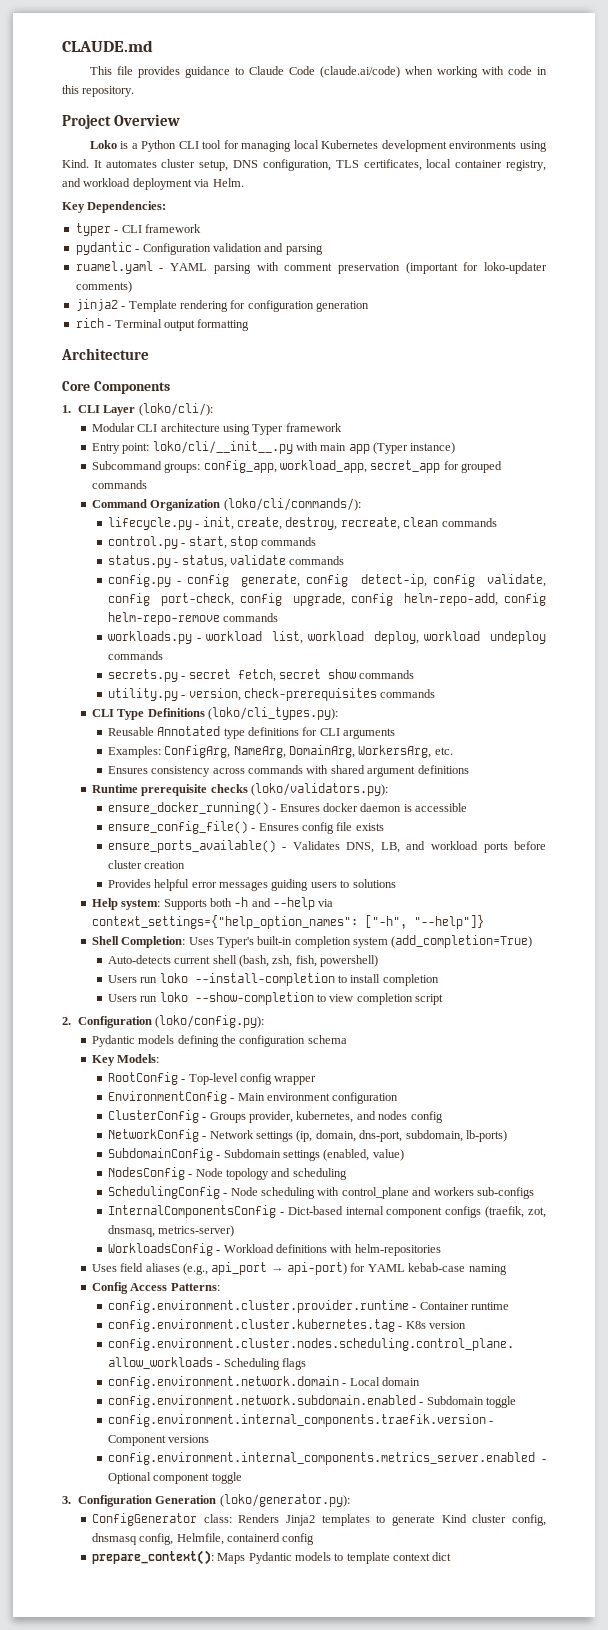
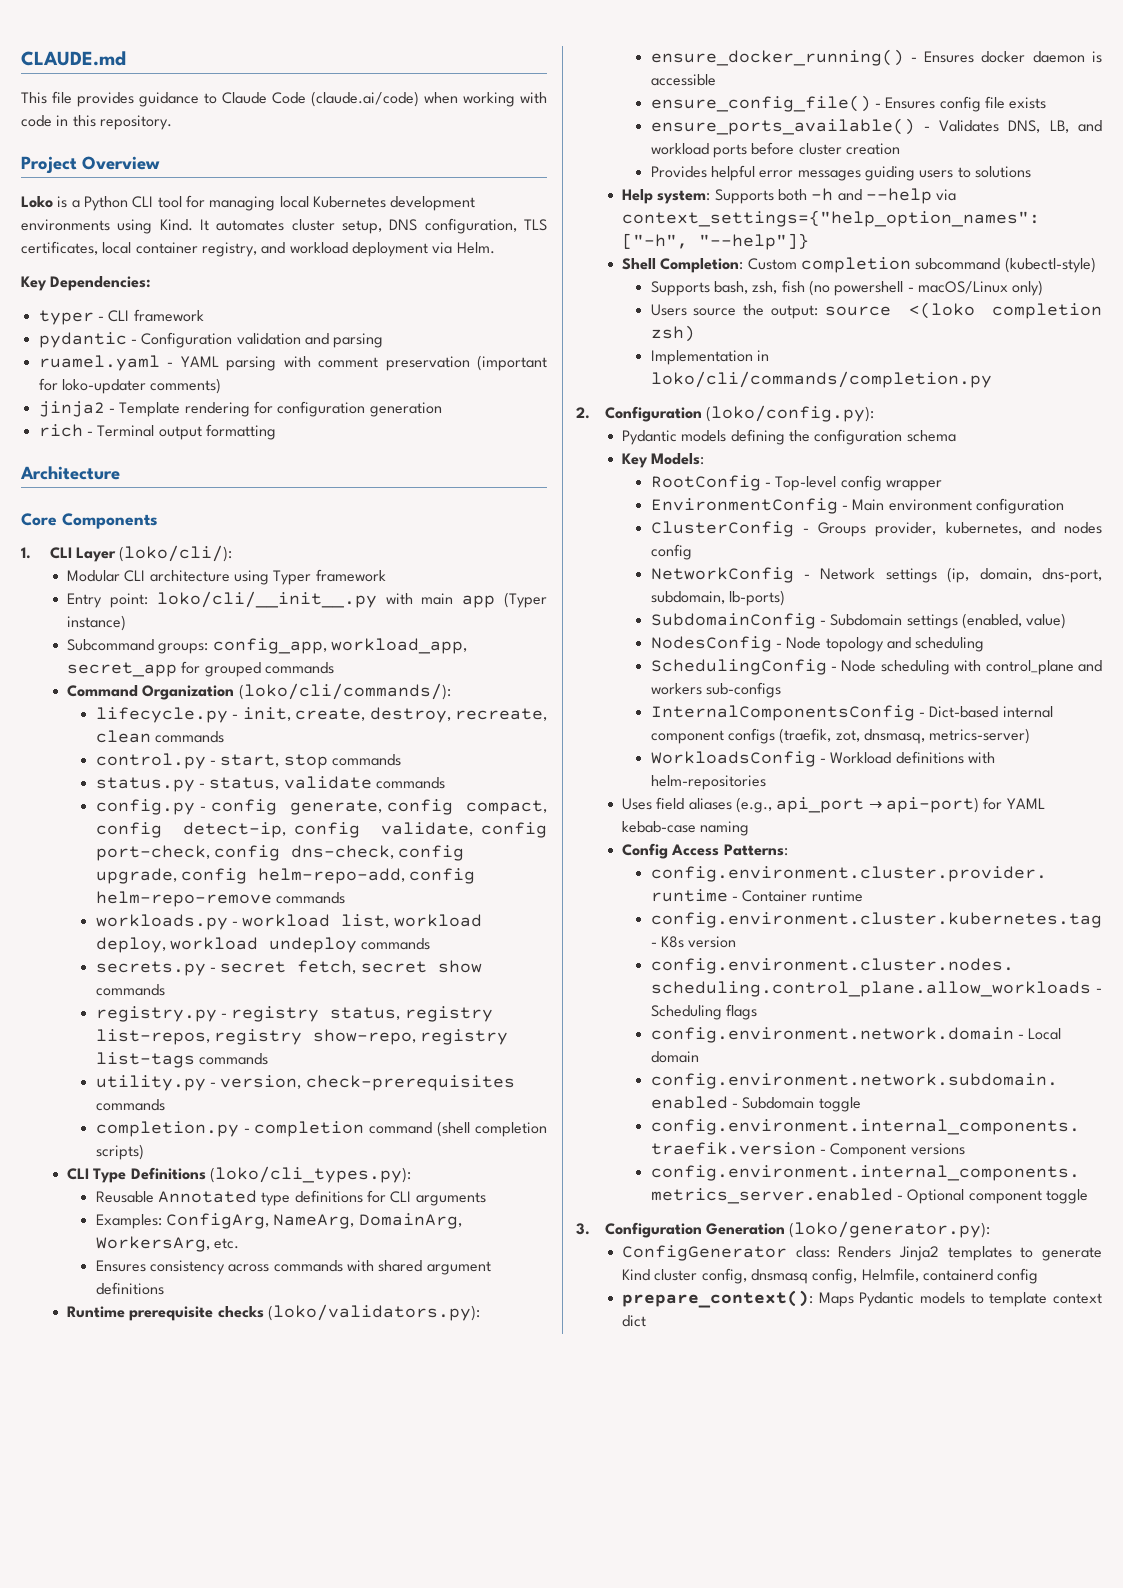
(349, 580) none -> [466,800,547,815] [95,822,162,838] compact, config
(282, 599) none -> [290,845,465,861] dns-check, config
(415, 674) none -> [95,1006,493,1022] [95,1029,509,1045] [95,1052,268,1068] // registry.py - registry status, registry list-repos, registry show-repo, registry list-tags commands
(436, 693) none -> [95,1121,547,1137] [95,1144,144,1160] // completion.py - completion command (shell completion scripts)
[188,935,533,948] [107,955,379,967] [107,973,439,986] [107,992,444,1005] Uses Typer's built-in completion system (add_completion=True) // Auto-detects current shell (bash, zsh, fish, powershell) // Users run loko --install-completion to install completion // Users run loko --show-completion to view completion script -> [747,257,1096,273] [650,280,1044,296] [650,302,1102,319] [650,325,695,342] [650,350,769,365] [650,371,992,388] Custom completion subcommand (kubectl-style) // Supports bash, zsh, fish (no powershell - macOS/Linux only) // Users source the output: source <(loko completion zsh) // Implementation in loko/cli/commands/completion.py

